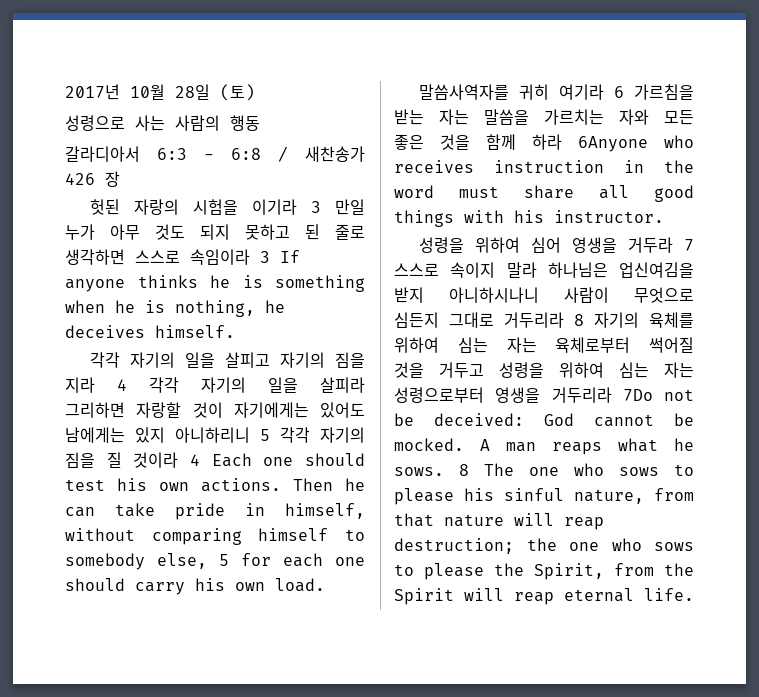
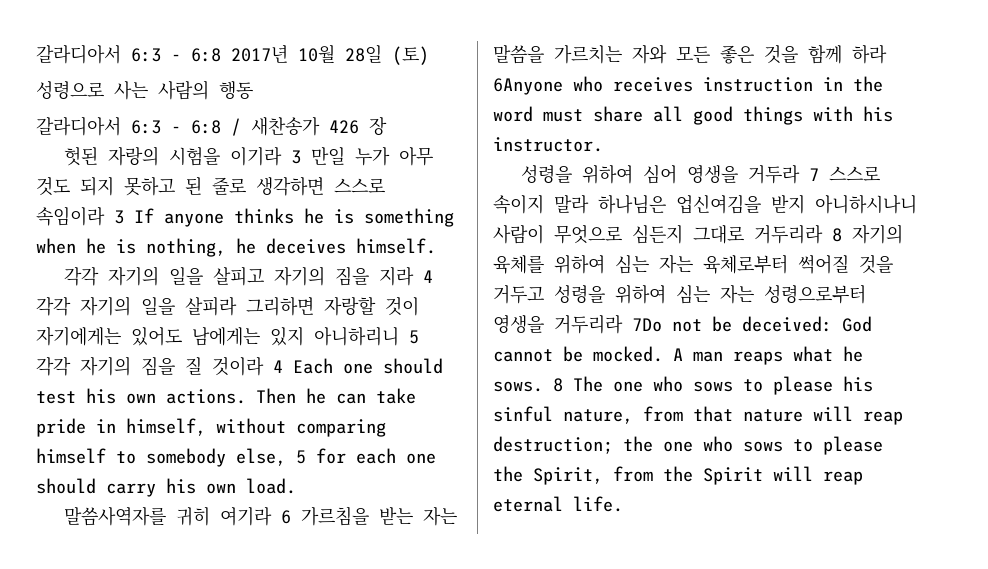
(65, 92) none -> [36,44,221,64] 갈라디아서 6:3 - 6:8

